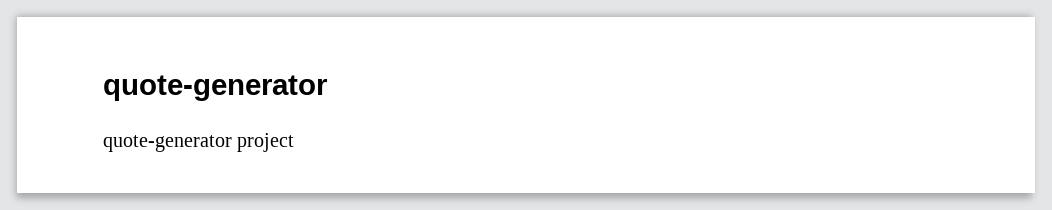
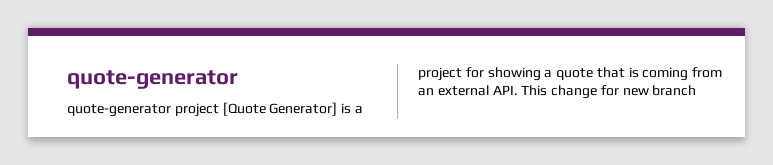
(295, 142) none -> [222,102,363,116] [418,67,723,81] [418,85,697,99] [Quote Generator] is a project for showing a quote that is coming from an external API. This change for new branch

